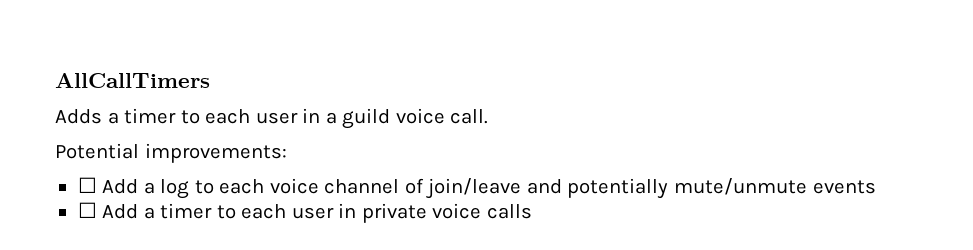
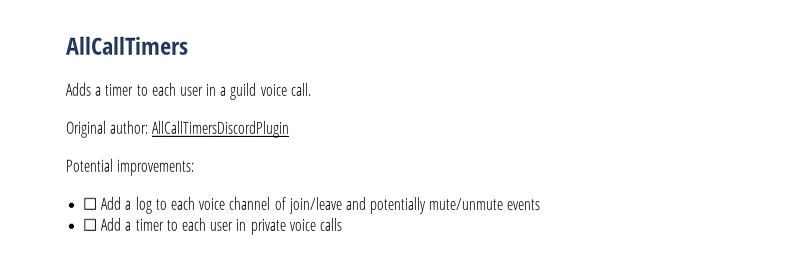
(489, 116) none -> [65,120,291,138] // Original author: AllCallTimersDiscordPlugin

